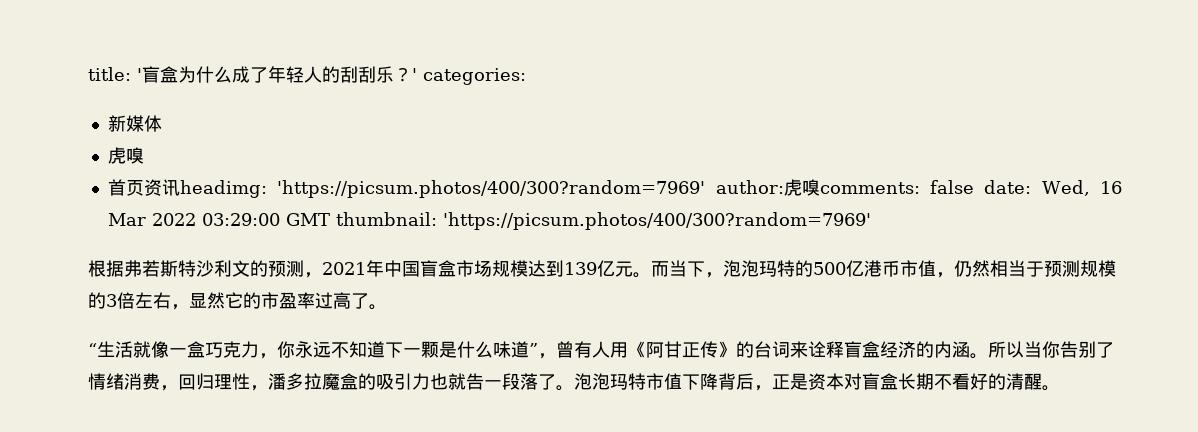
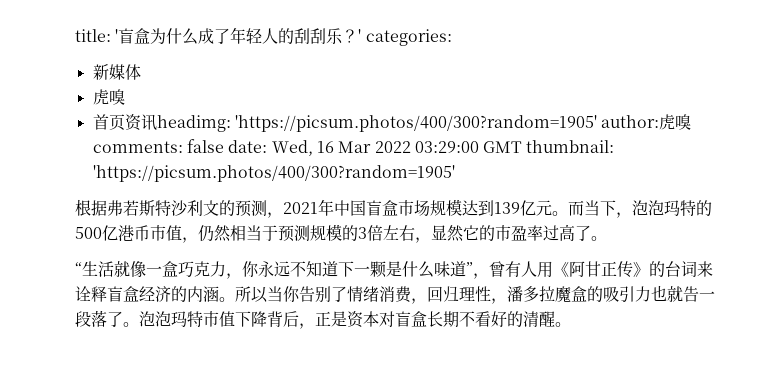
[277,180,706,198] 'https://picsum.photos/400/300?random=7969' -> [234,115,597,132] 'https://picsum.photos/400/300?random=1905'
[442,212,871,230] 'https://picsum.photos/400/300?random=7969' -> [92,165,455,182] 'https://picsum.photos/400/300?random=1905'

